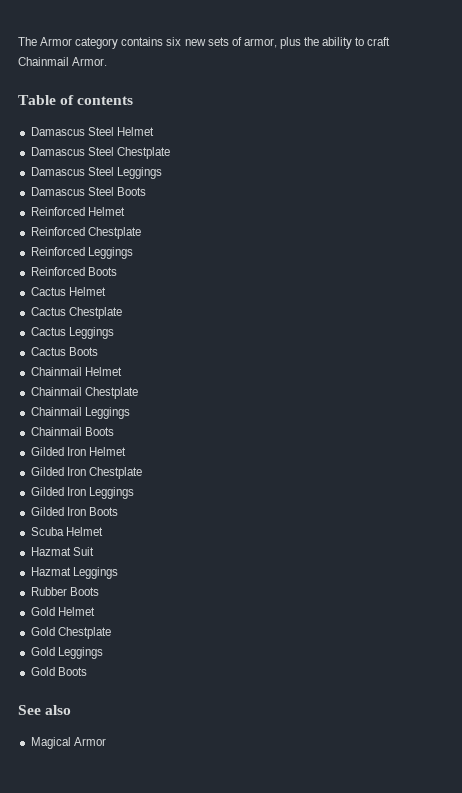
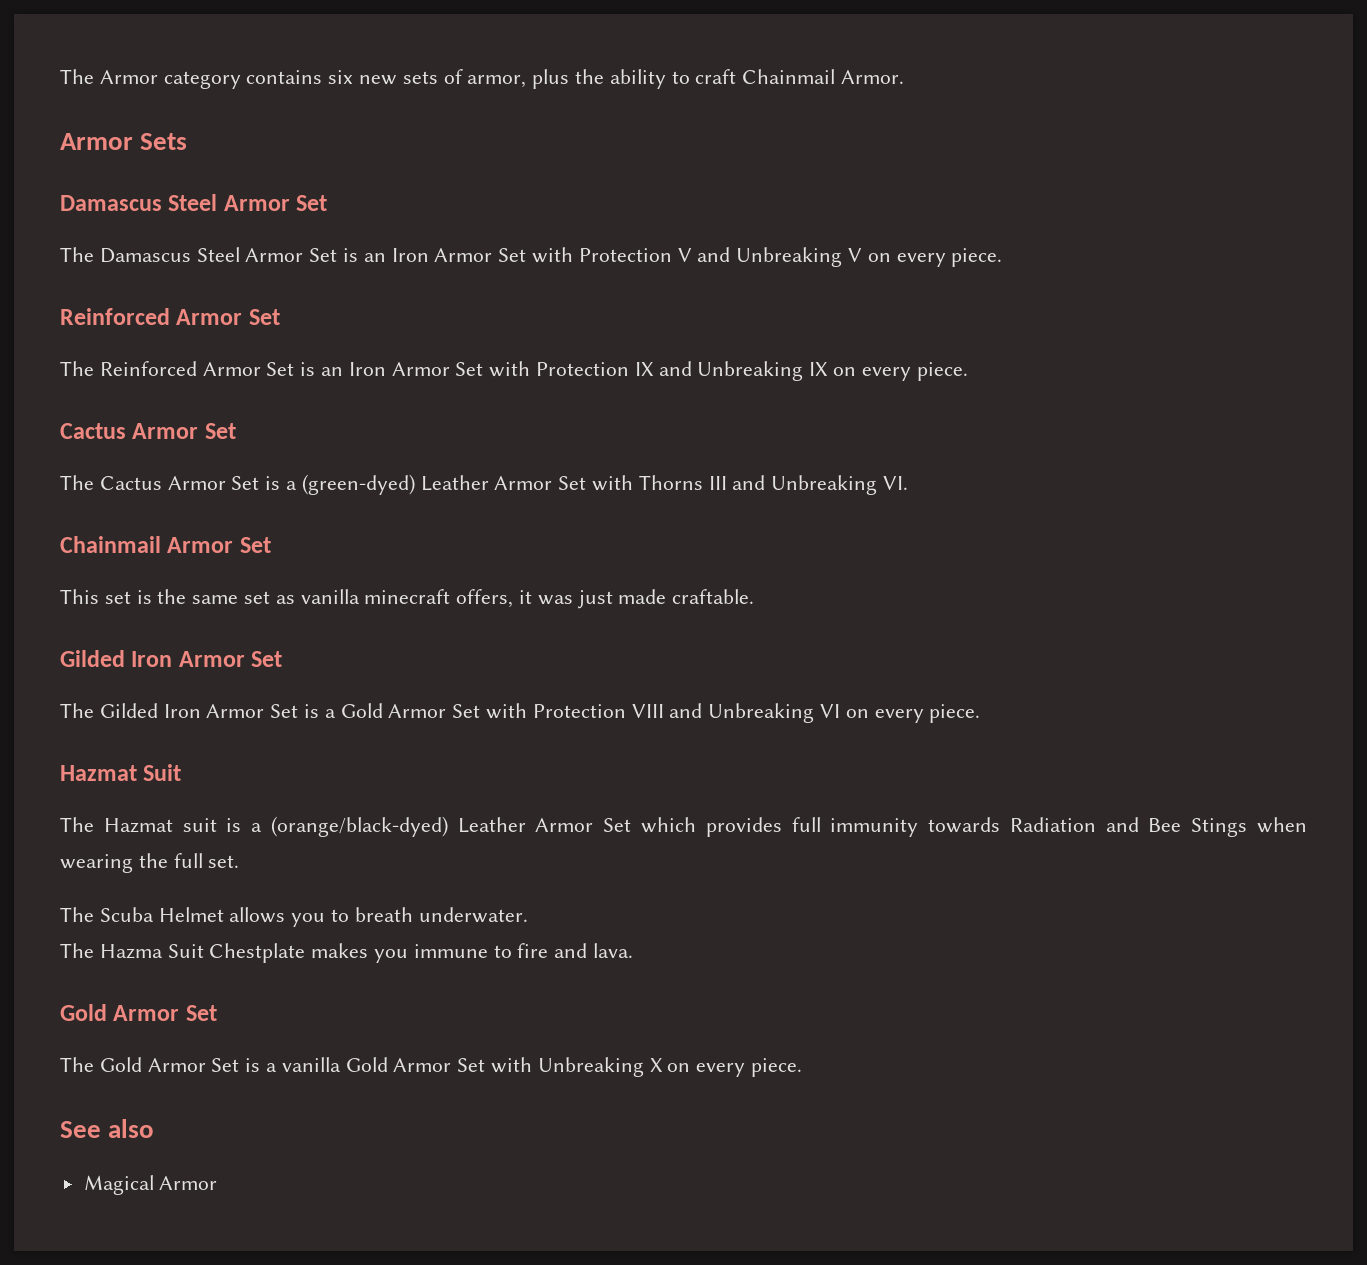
[18,95,134,105] [30,127,154,136] [30,147,170,159] [30,167,162,179] [30,187,146,196] [30,207,125,216] [30,227,141,239] [30,247,133,259] [30,267,117,276] [30,287,106,296] [30,307,122,319] [30,327,114,339] [30,347,98,356] [30,367,122,376] [30,387,138,399] [30,407,130,419] [30,427,114,436] [30,447,126,456] [30,467,142,479] [30,487,134,499] [30,507,118,516] [30,527,103,536] [30,547,94,556] [30,567,118,579] [30,587,99,596] [30,607,95,616] [30,627,111,639] [30,647,103,659] [30,667,87,676] Table of contents // Damascus Steel Helmet // Damascus Steel Chestplate // Damascus Steel Leggings // Damascus Steel Boots // Reinforced Helmet // Reinforced Chestplate // Reinforced Leggings // Reinforced Boots // Cactus Helmet // Cactus Chestplate // Cactus Leggings // Cactus Boots // Chainmail Helmet // Chainmail Chestplate // Chainmail Leggings // Chainmail Boots // Gilded Iron Helmet // Gilded Iron Chestplate // Gilded Iron Leggings // Gilded Iron Boots // Scuba Helmet // Hazmat Suit // Hazmat Leggings // Rubber Boots // Gold Helmet // Gold Chestplate // Gold Leggings // Gold Boots -> [60,133,188,150] [60,194,328,211] [60,247,1003,267] [60,308,280,325] [60,361,968,381] [60,423,236,439] [60,474,909,495] [60,536,271,553] [60,589,755,609] [60,650,283,667] [60,703,981,723] [60,764,182,781] [60,816,1308,837] [60,853,240,873] [60,907,528,927] [60,943,634,963] [60,1004,217,1021] [60,1057,803,1077] Armor Sets // Damascus Steel Armor Set // The Damascus Steel Armor Set is an Iron Armor Set with Protection V and Unbreaking V on every piece. // Reinforced Armor Set // The Reinforced Armor Set is an Iron Armor Set with Protection IX and Unbreaking IX on every piece. // Cactus Armor Set // The Cactus Armor Set is a (green-dyed) Leather Armor Set with Thorns III and Unbreaking VI. // Chainmail Armor Set // This set is the same set as vanilla minecraft offers, it was just made craftable. // Gilded Iron Armor Set // The Gilded Iron Armor Set is a Gold Armor Set with Protection VIII and Unbreaking VI on every piece. // Hazmat Suit // The Hazmat suit is a (orange/black-dyed) Leather Armor Set which provides full immunity towards Radiation and Bee Stings when wearing the full set. // The Scuba Helmet allows you to breath underwater. // The Hazma Suit Chestplate makes you immune to fire and lava. // Gold Armor Set // The Gold Armor Set is a vanilla Gold Armor Set with Unbreaking X on every piece.

